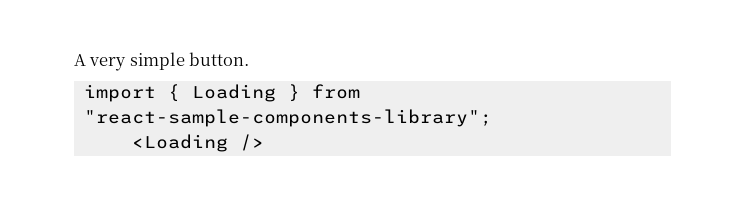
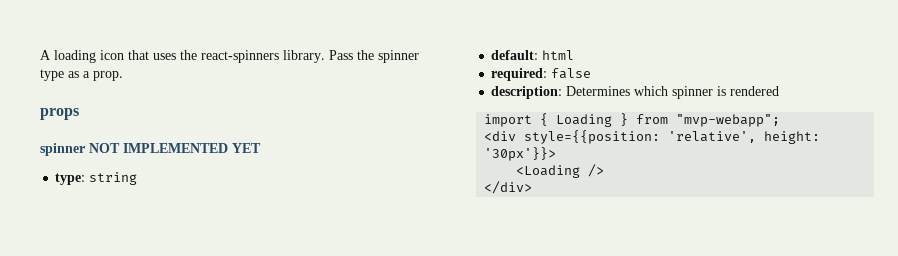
[89,52,250,71] very simple button. -> [54,50,419,63] [40,69,123,81] [40,108,79,120] [40,143,261,156] [55,172,138,185] [491,50,575,60] [491,68,592,81] [491,86,780,99] loading icon that uses the react-spinners library. Pass the spinner type as a prop. // props // spinner NOT IMPLEMENTED YET // type: string // default: html // required: false // description: Determines which spinner is rendered
[83,109,492,127] "react-sample-components-library"; -> [676,114,781,127] [484,130,821,144] [484,147,557,161] "mvp-webapp"; // <div style={{position: 'relative', height: '30px'}}>
(264, 142) none -> [484,181,533,194] // </div>

